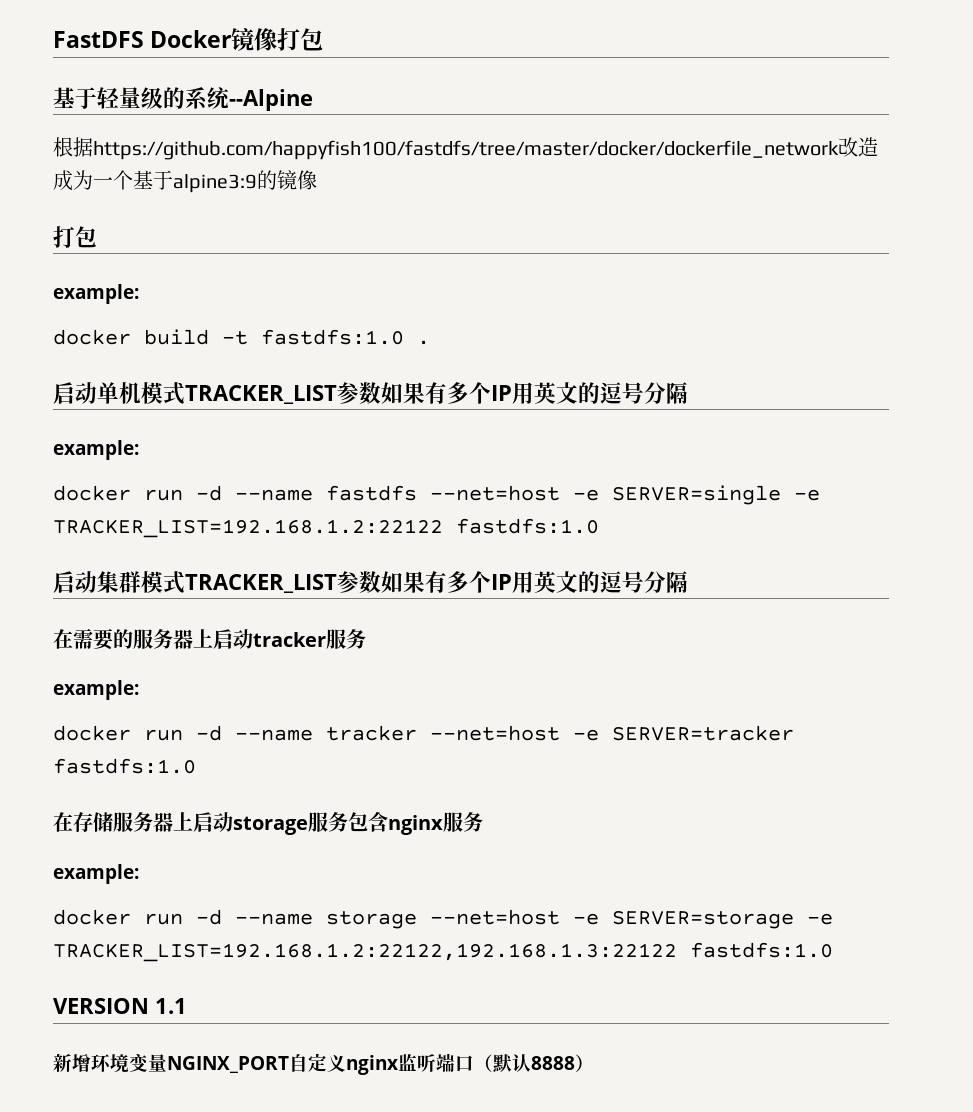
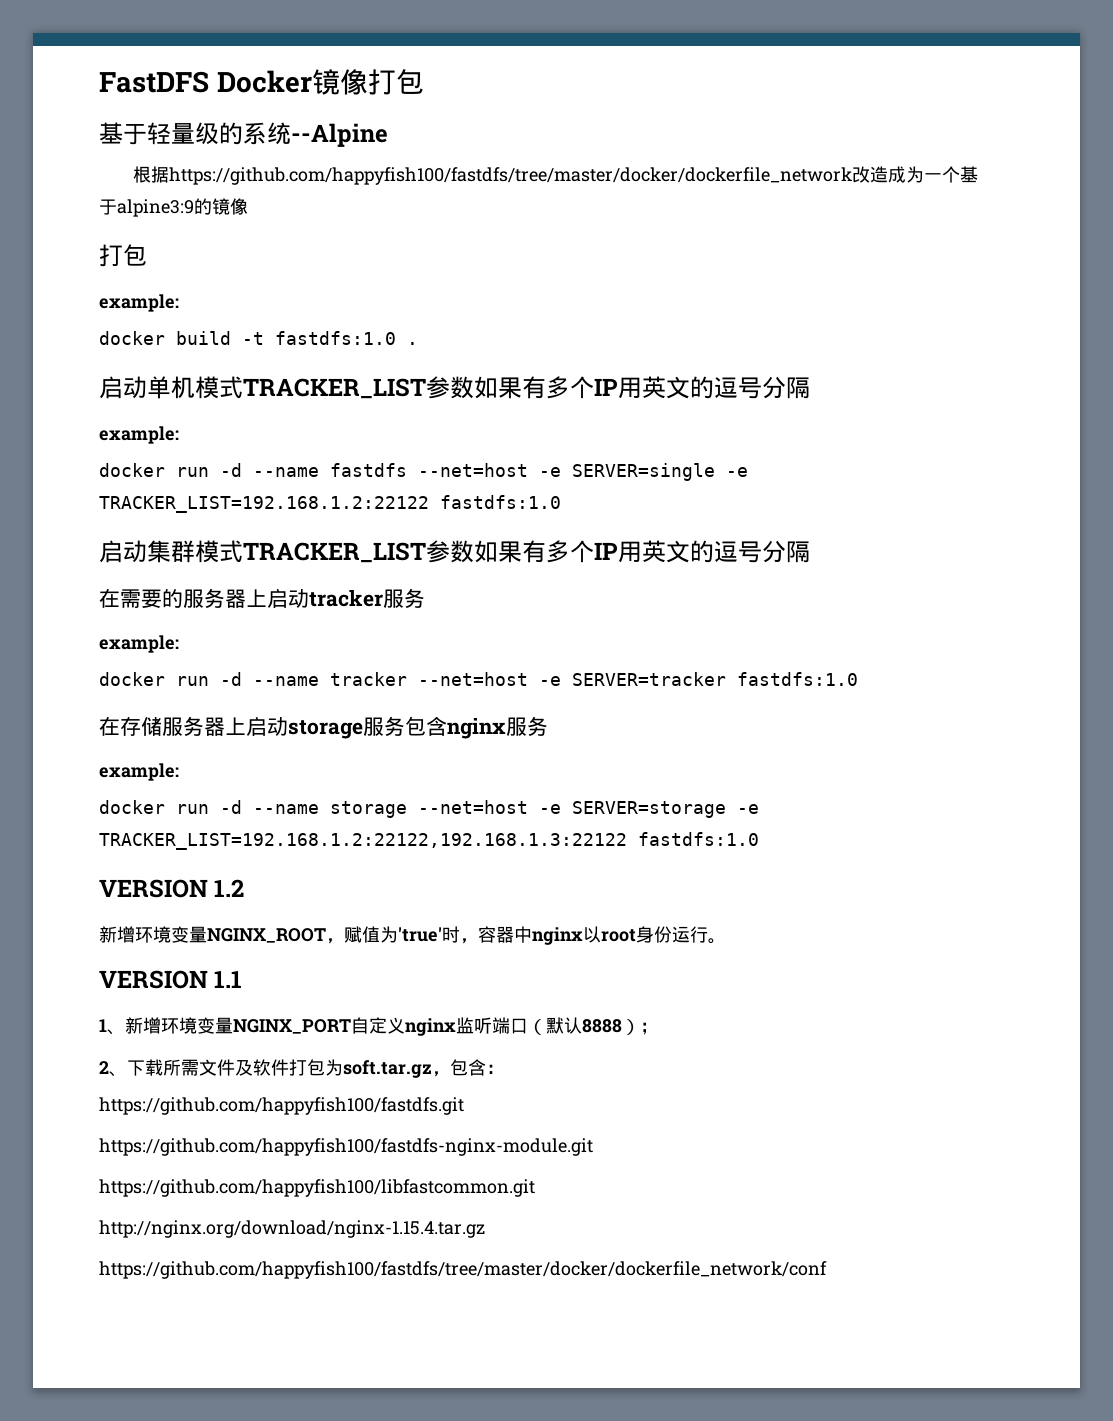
(833, 950) none -> [99,879,245,898] [99,926,726,945] // VERSION 1.2 // 新增环境变量NGINX_ROOT，赋值为'true'时，容器中nginx以root身份运行。
(187, 1006) none -> [99,1019,125,1035] 1、
(594, 1063) none -> [640,1022,658,1035] [99,1059,504,1078] [99,1097,464,1115] [99,1138,593,1156] [99,1179,535,1197] [99,1220,485,1238] [99,1261,827,1279] ； // 2、下载所需文件及软件打包为soft.tar.gz，包含： // https://github.com/happyfish100/fastdfs.git // https://github.com/happyfish100/fastdfs-nginx-module.git // https://github.com/happyfish100/libfastcommon.git // http://nginx.org/download/nginx-1.15.4.tar.gz // https://github.com/happyfish100/fastdfs/tree/master/docker/dockerfile_network/conf

